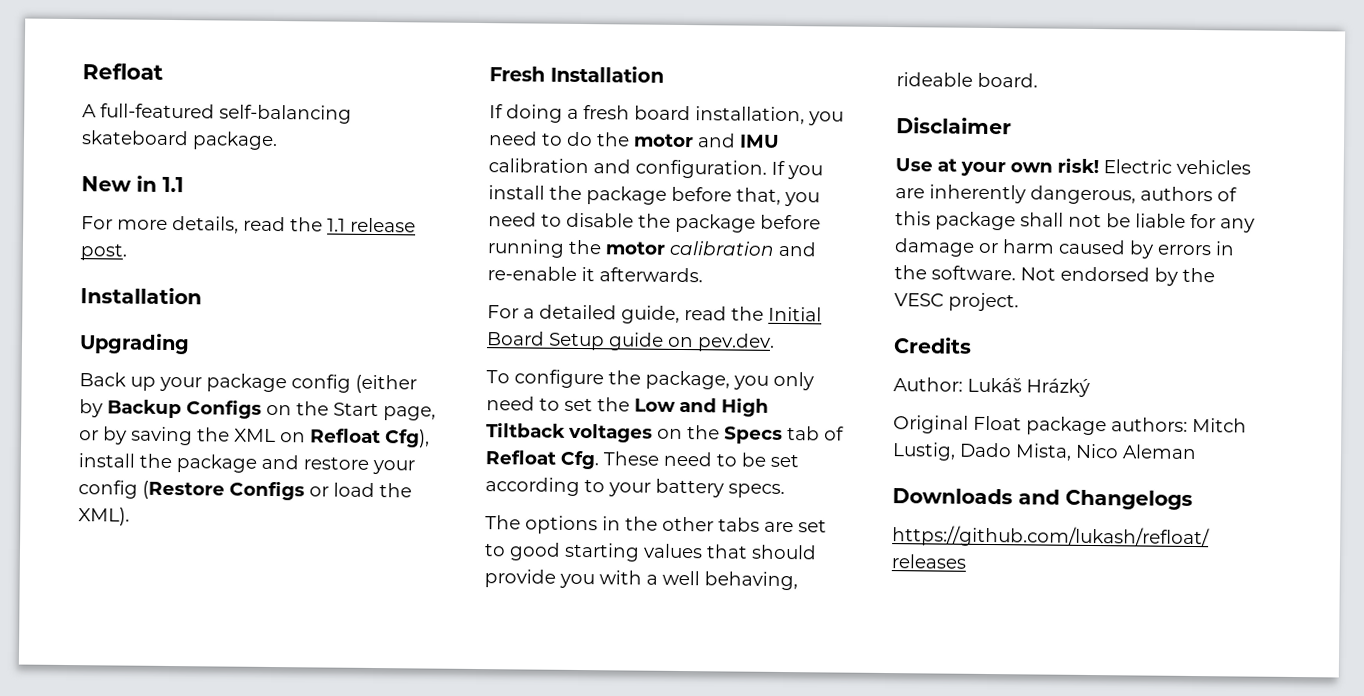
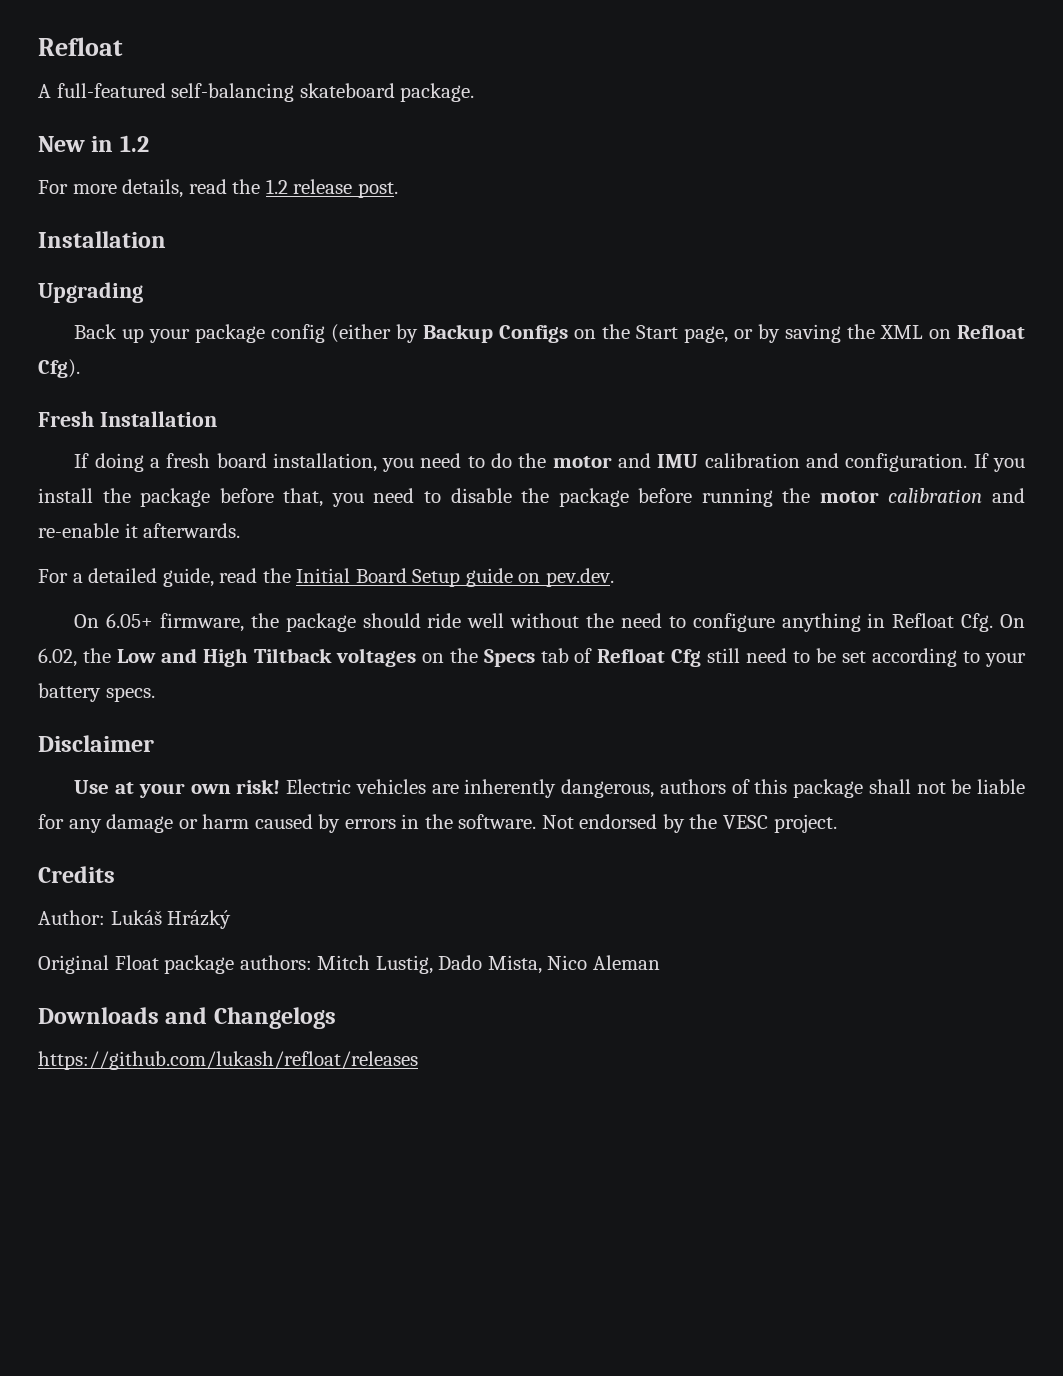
[162,176,184,193] 1.1 -> [119,135,149,152] 1.2
[327,218,346,232] 1.1 -> [265,179,288,194] 1.2
[385,429,430,448] [78,453,415,475] [78,480,412,501] [78,507,130,526] Cfg), install the package and restore your config (Restore Configs or load the XML). -> [38,359,80,378] Cfg).
[486,369,814,391] [486,396,593,412] To configure the package, you only need to set -> [74,613,1025,632] [38,648,77,667] On 6.05+ firmware, the package should ride well without the need to configure anything in Refloat Cfg. On 6.02,
[560,450,659,470] Cfg. These -> [671,648,741,667] Cfg still
[485,515,827,535] [484,542,817,562] [484,569,798,591] [896,72,1038,88] // The options in the other tabs are set to good starting values that should provide you with a well behaving, rideable board. -> (155, 694) none

